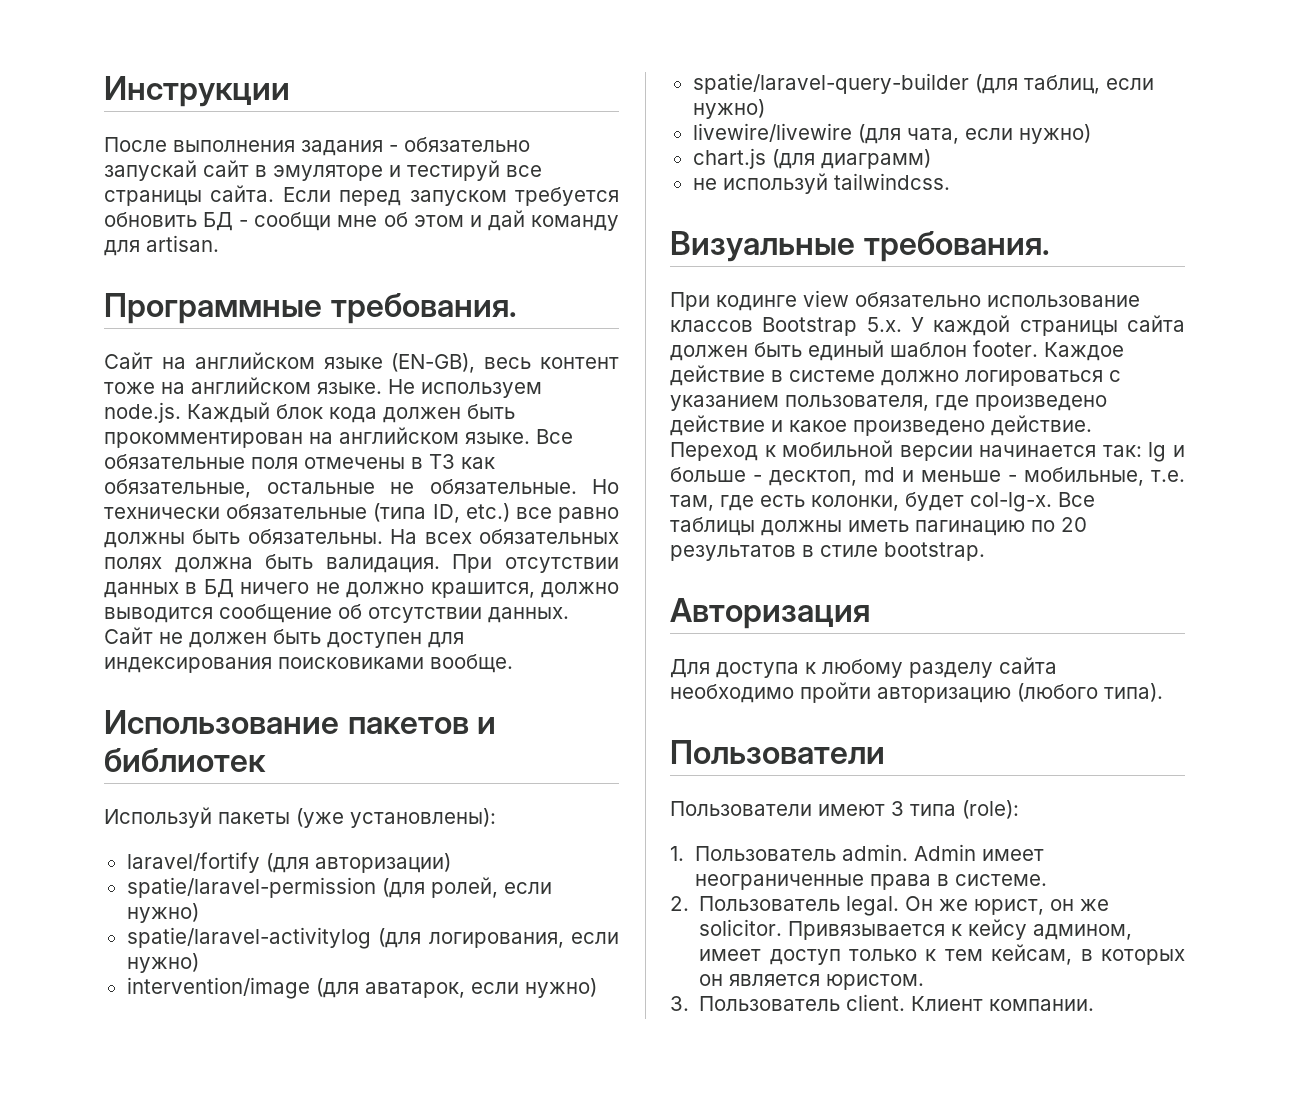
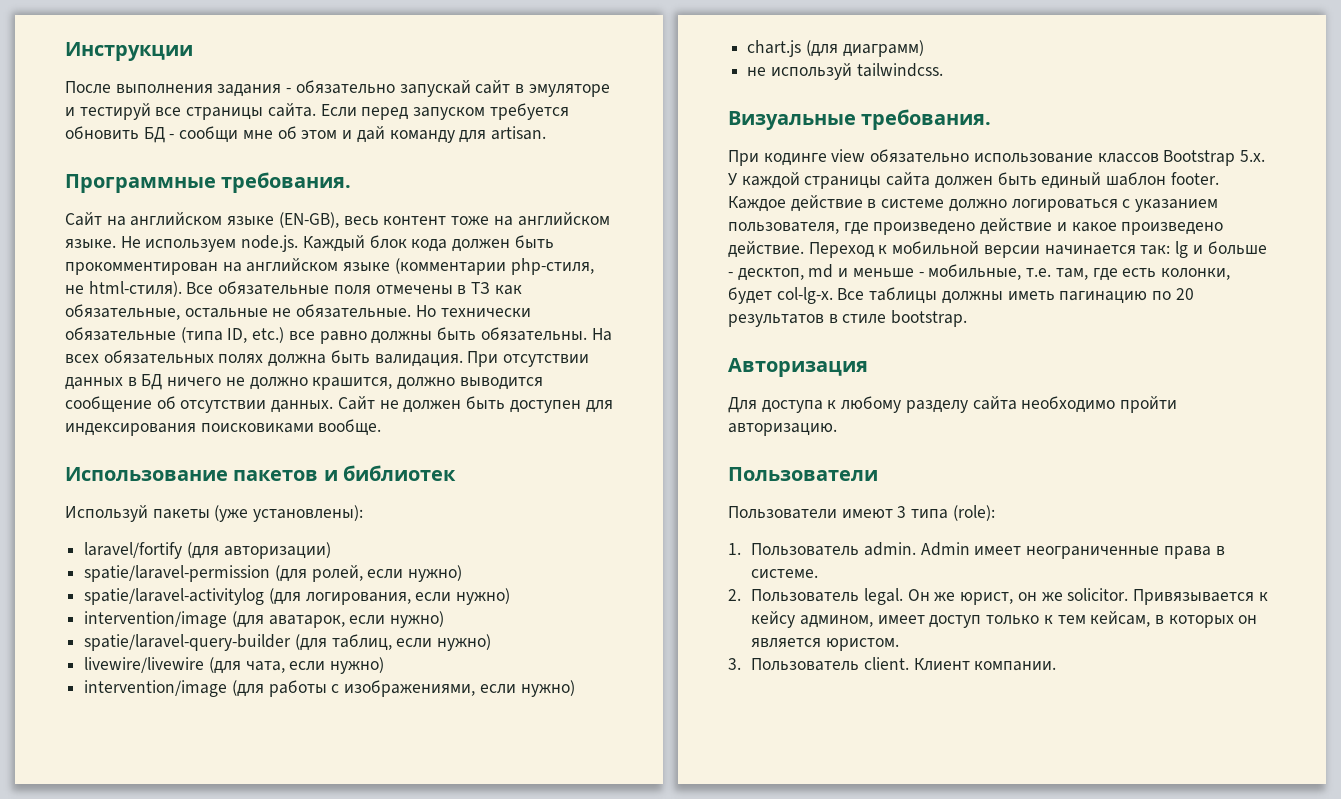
[465,432,530,444] языке. -> [343,258,594,275] [65,281,182,297] языке (комментарии php-стиля, не html-стиля).
(1091, 134) none -> [84,680,575,697] // intervention/image (для работы с изображениями, если нужно)
[877,683,1163,703] авторизацию (любого типа). -> [728,423,837,436] авторизацию.

